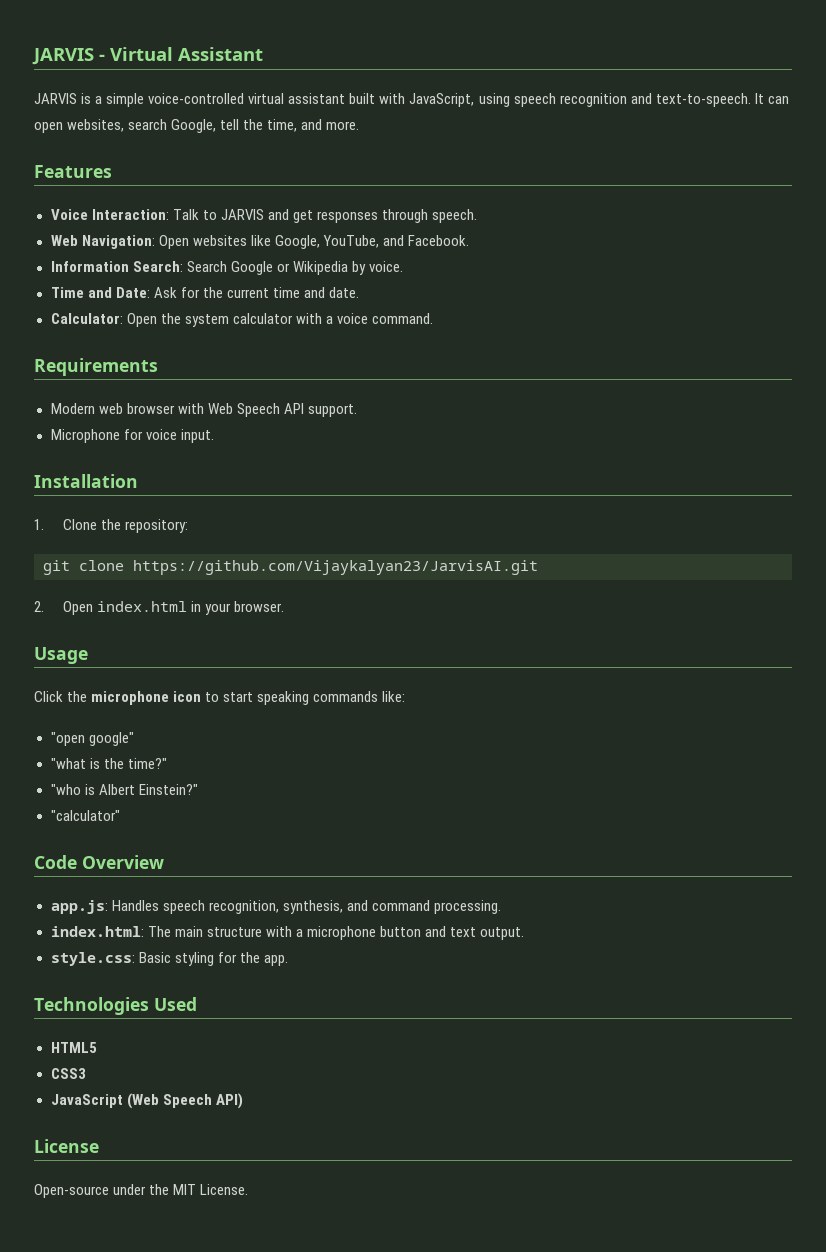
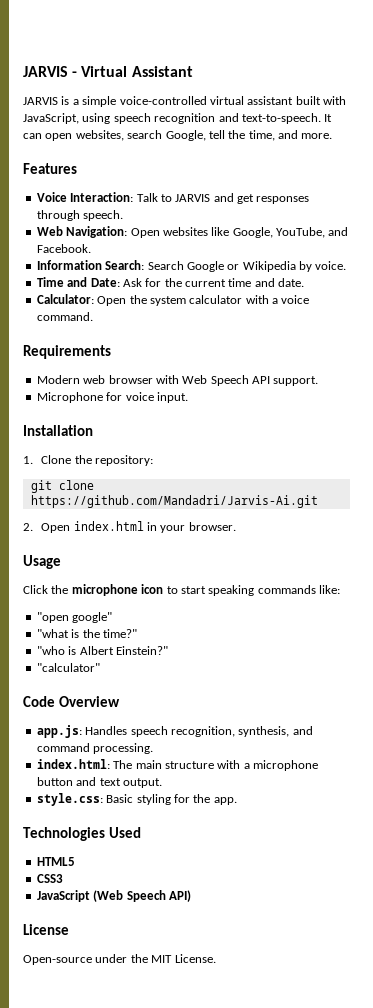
[133,560,538,575] https://github.com/Vijaykalyan23/JarvisAI.git -> [30,495,318,508] https://github.com/Mandadri/Jarvis-Ai.git

